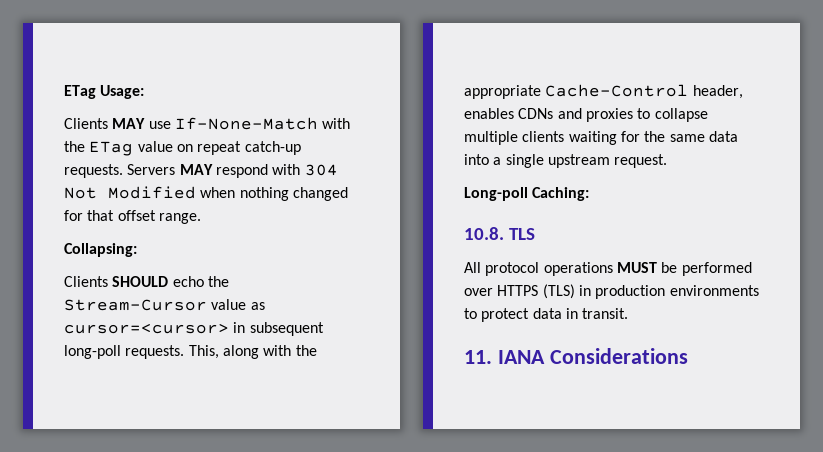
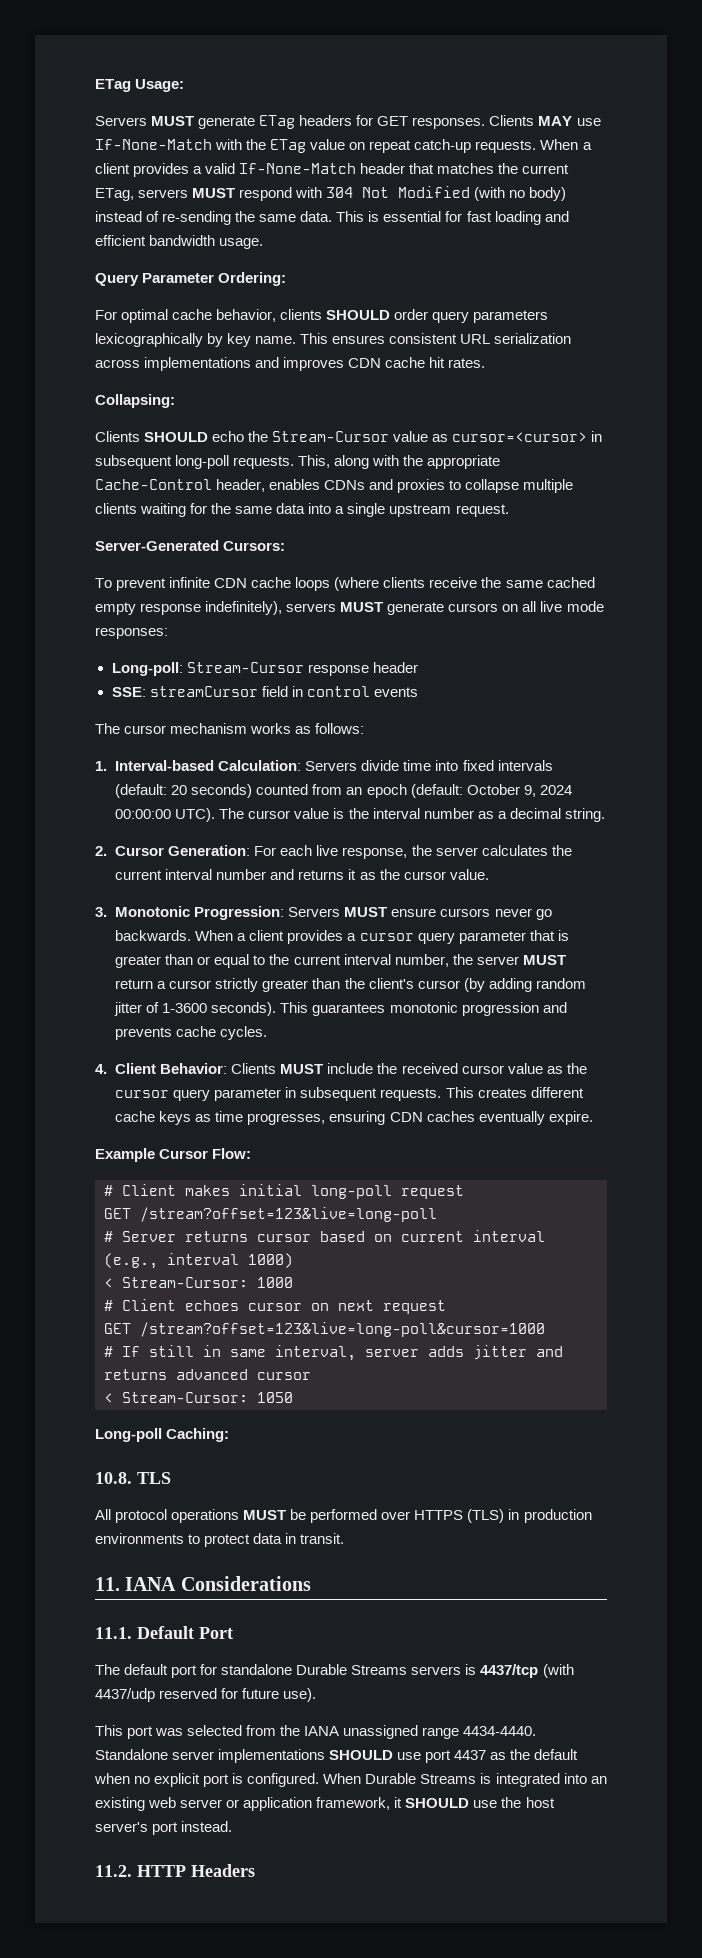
(145, 92) none -> [95,115,486,129] Servers MUST generate ETag headers for GET responses.
[127,164,213,175] Servers MAY -> [540,139,592,150] [95,163,570,177] [95,188,236,201] When a client provides a valid If-None-Match header that matches the current ETag, servers MUST
[200,187,348,201] [64,210,201,224] when nothing changed for that offset range. -> [474,187,567,201] [95,211,569,225] [95,235,264,249] [95,272,287,286] [95,309,549,323] [95,333,572,347] [95,357,486,371] (with no body) instead of re-sending the same data. This is essential for fast loading and efficient bandwidth usage. // Query Parameter Ordering: // For optimal cache behavior, clients SHOULD order query parameters lexicographically by key name. This ensures consistent URL serialization across implementations and improves CDN cache hit rates.
(668, 161) none -> [95,540,286,551] [95,577,595,591] [95,601,604,615] [95,627,168,639] [111,662,418,676] [111,686,418,697] [95,723,365,734] [95,760,553,771] [115,784,572,798] [115,808,605,822] [95,845,572,859] [115,869,489,880] [95,906,552,920] [115,930,569,944] [115,954,566,968] [115,978,586,992] [114,1002,567,1016] [115,1026,268,1040] [95,1063,587,1074] [115,1087,584,1101] [115,1111,593,1125] [95,1148,252,1162] [104,1184,464,1199] [104,1207,437,1222] [104,1230,545,1242] [104,1253,293,1269] [104,1277,293,1288] [104,1299,446,1314] [104,1322,545,1337] [104,1345,563,1361] [104,1369,311,1380] [104,1392,293,1403] // Server-Generated Cursors: // To prevent infinite CDN cache loops (where clients receive the same cached empty response indefinitely), servers MUST generate cursors on all live mode responses: // Long-poll: Stream-Cursor response header // SSE: streamCursor field in control events // The cursor mechanism works as follows: // 1. Interval-based Calculation: Servers divide time into fixed intervals (default: 20 seconds) counted from an epoch (default: October 9, 2024 00:00:00 UTC). The cursor value is the interval number as a decimal string. // 2. Cursor Generation: For each live response, the server calculates the current interval number and returns it as the cursor value. // 3. Monotonic Progression: Servers MUST ensure cursors never go backwards. When a client provides a cursor query parameter that is greater than or equal to the current interval number, the server MUST return a cursor strictly greater than the client's cursor (by adding random jitter of 1-3600 seconds). This guarantees monotonic progression and prevents cache cycles. // 4. Client Behavior: Clients MUST include the received cursor value as the cursor query parameter in subsequent requests. This creates different cache keys as time progresses, ensuring CDN caches eventually expire. // Example Cursor Flow: // # Client makes initial long-poll request // GET /stream?offset=123&live=long-poll // # Server returns cursor based on current interval (e.g., interval 1000) // < Stream-Cursor: 1000 // # Client echoes cursor on next request // GET /stream?offset=123&live=long-poll&cursor=1000 // # If still in same interval, server adds jitter and returns advanced cursor // < Stream-Cursor: 1050
(688, 356) none -> [95,1626,233,1639] [95,1664,574,1678] [95,1688,317,1702] [95,1725,537,1739] [95,1749,579,1763] [94,1773,607,1787] [95,1797,555,1811] [95,1821,233,1835] [95,1864,255,1877] // 11.1. Default Port // The default port for standalone Durable Streams servers is 4437/tcp (with 4437/udp reserved for future use). // This port was selected from the IANA unassigned range 4434-4440. Standalone server implementations SHOULD use port 4437 as the default when no explicit port is configured. When Durable Streams is integrated into an existing web server or application framework, it SHOULD use the host server's port instead. // 11.2. HTTP Headers

